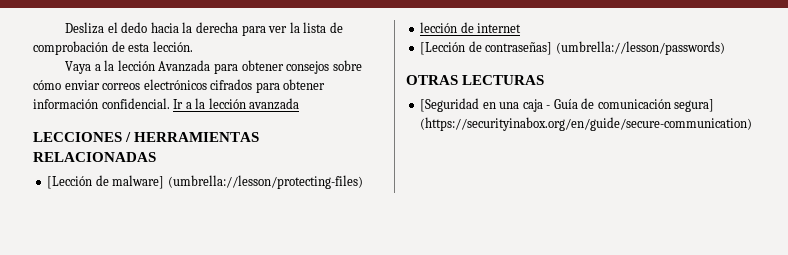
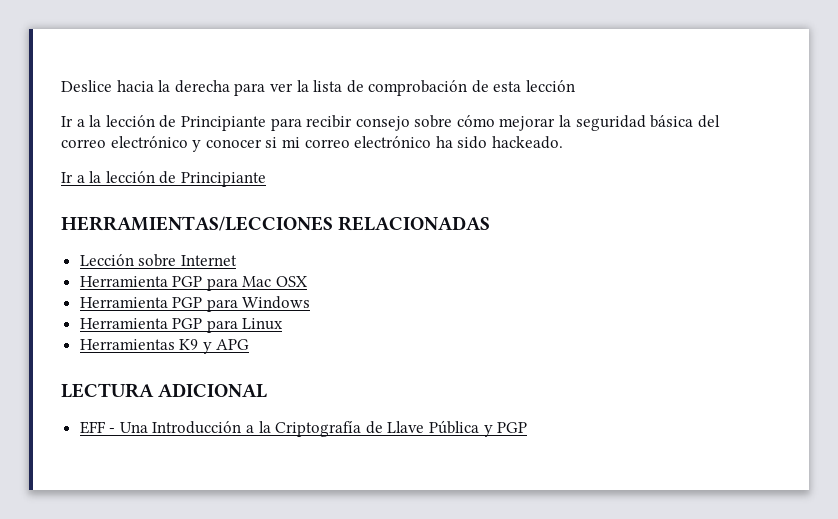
[65,22,148,34] Desliza el dedo -> [61,80,112,92] Deslice
[152,41,193,52] [65,60,362,74] [33,79,326,93] [33,98,300,110] [33,132,260,142] [33,152,156,162] [47,175,363,189] [420,22,522,33] [420,41,725,55] [406,75,545,85] [420,98,715,112] [420,117,753,131] lección. // Vaya a la lección Avanzada para obtener consejos sobre cómo enviar correos electrónicos cifrados para obtener información confidencial. Ir a la lección avanzada // LECCIONES / HERRAMIENTAS RELACIONADAS // [Lección de malware] (umbrella://lesson/protecting-files) // lección de internet // [Lección de contraseñas] (umbrella://lesson/passwords) // OTRAS LECTURAS // [Seguridad en una caja - Guía de comunicación segura] (https://securityinabox.org/en/guide/secure-communication) -> [526,80,576,92] [61,115,720,131] [61,136,563,152] [61,171,266,187] [61,216,491,231] [79,254,237,267] [79,276,308,291] [79,296,311,312] [79,318,284,333] [79,339,250,354] [61,383,268,398] [79,420,528,437] lección // Ir a la lección de Principiante para recibir consejo sobre cómo mejorar la seguridad básica del correo electrónico y conocer si mi correo electrónico ha sido hackeado. // Ir a la lección de Principiante // HERRAMIENTAS/LECCIONES RELACIONADAS // Lección sobre Internet // Herramienta PGP para Mac OSX // Herramienta PGP para Windows // Herramienta PGP para Linux // Herramientas K9 y APG // LECTURA ADICIONAL // EFF - Una Introducción a la Criptografía de Llave Pública y PGP

